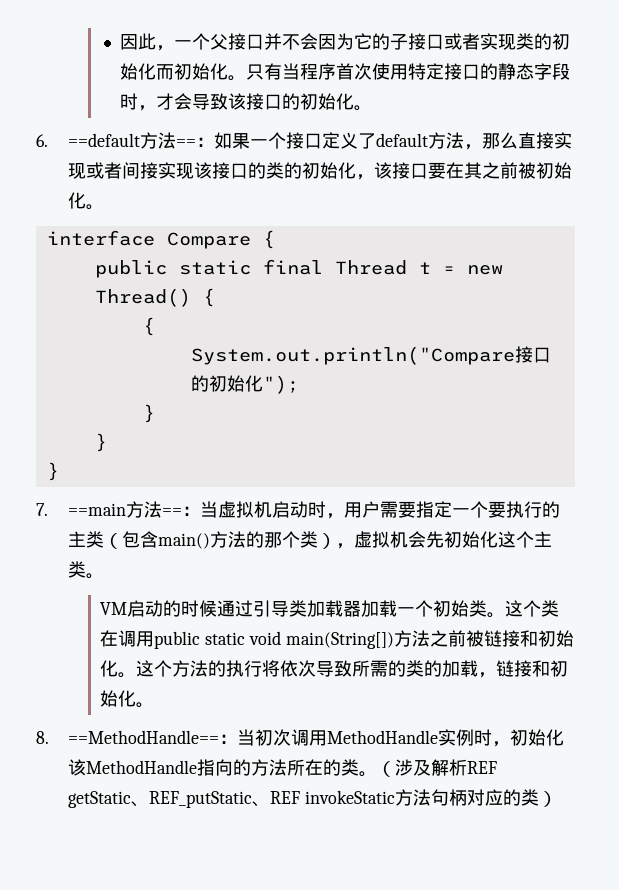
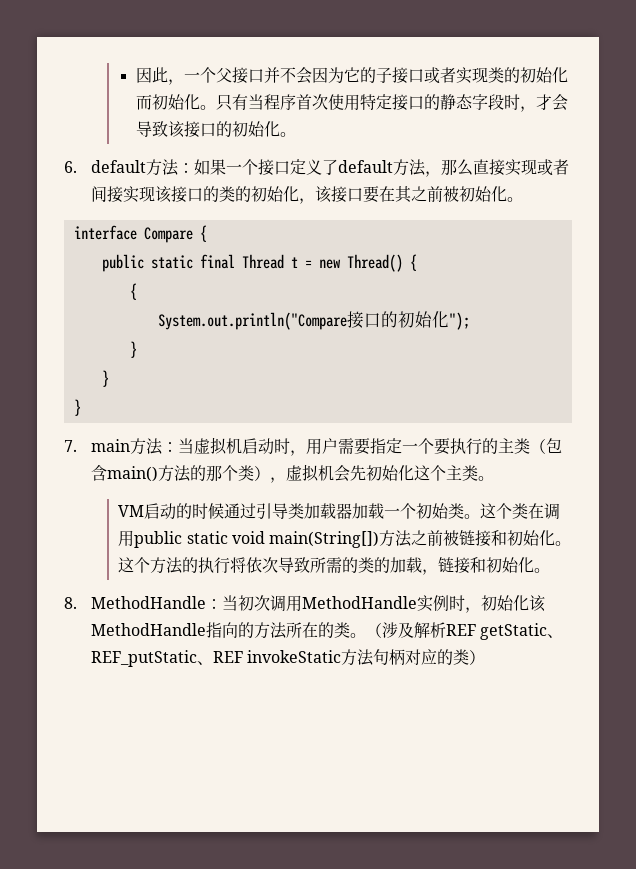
[68,132,197,149] ==default方法== -> [91,159,180,176] default方法
[68,501,183,518] ==main方法== -> [91,438,164,455] main方法
[68,730,220,744] ==MethodHandle== -> [91,596,207,609] MethodHandle

